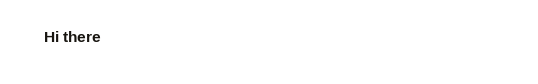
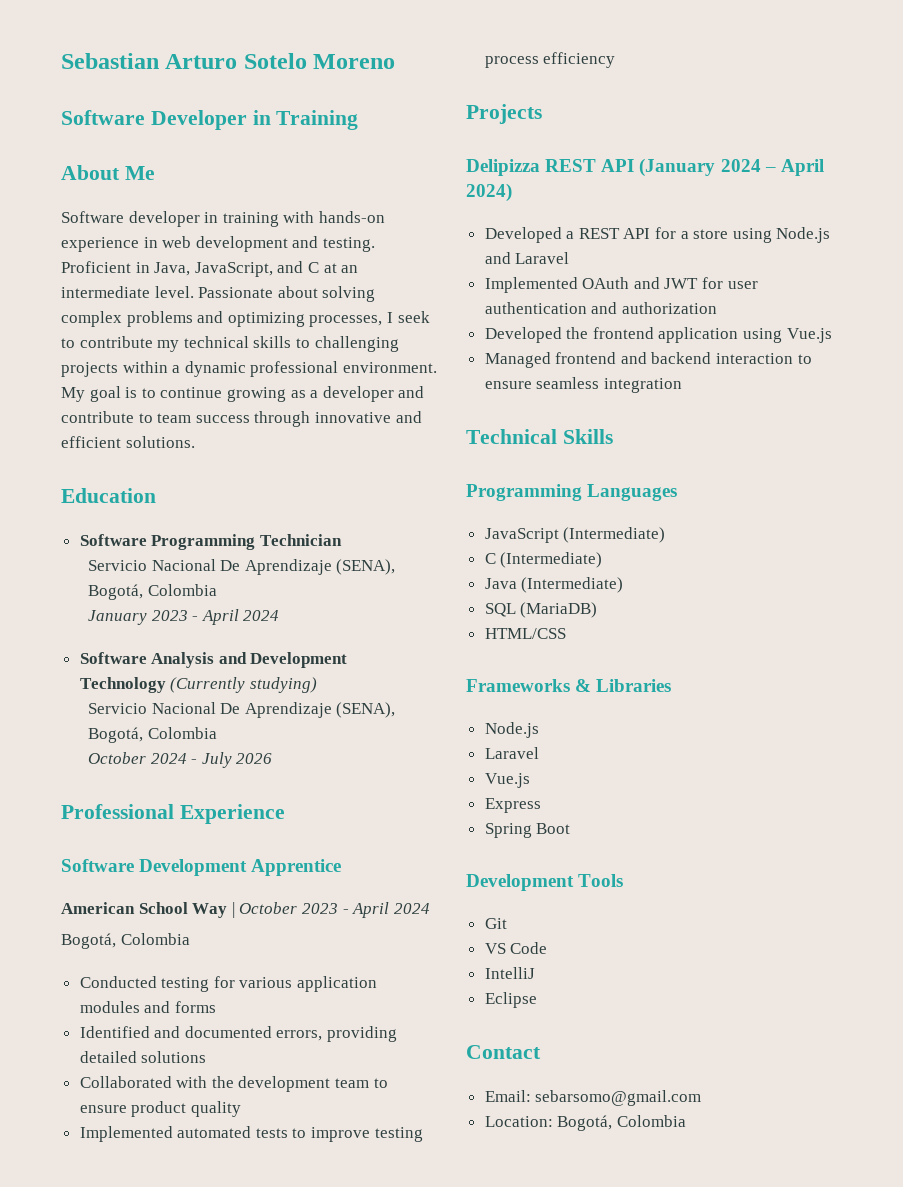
[44,31,102,42] Hi there -> [61,53,396,69] [61,110,359,130] [61,165,155,180] [61,211,385,227] [61,236,375,252] [61,261,359,277] [61,286,376,302] [61,311,430,327] [61,336,399,352] [61,361,437,377] [61,386,425,402] [61,411,422,427] [61,436,195,448] [61,488,156,503] [79,534,342,550] [87,559,396,575] [87,584,217,600] [87,609,280,625] [79,652,348,668] [79,677,317,693] [87,702,396,718] [87,727,217,743] [87,752,273,768] [61,804,285,824] [61,859,342,876] [61,902,430,918] [61,933,190,949] [79,976,378,992] [79,1001,216,1013] [79,1026,398,1042] [79,1051,207,1063] [79,1076,388,1092] [79,1101,241,1117] [79,1126,423,1142] [484,52,616,68] [466,104,542,124] [466,158,824,177] [466,183,512,202] [484,227,831,243] [484,252,570,264] [484,277,758,293] [484,302,717,314] [484,327,832,343] [484,352,812,368] [484,377,682,393] [466,429,613,444] [466,484,678,501] [484,527,666,543] [484,552,603,568] [484,577,624,593] [484,602,598,618] [484,628,566,639] [466,679,672,692] [484,722,539,738] [484,747,539,759] [484,773,530,788] [484,798,541,813] [484,823,571,838] [466,874,624,891] [484,918,507,929] [484,942,548,954] [484,967,535,979] [484,992,537,1008] [466,1045,541,1059] [484,1090,702,1106] [484,1115,686,1131] Sebastian Arturo Sotelo Moreno // Software Developer in Training // About Me // Software developer in training with hands-on experience in web development and testing. Proficient in Java, JavaScript, and C at an intermediate level. Passionate about solving complex problems and optimizing processes, I seek to contribute my technical skills to challenging projects within a dynamic professional environment. My goal is to continue growing as a developer and contribute to team success through innovative and efficient solutions. // Education // Software Programming Technician // Servicio Nacional De Aprendizaje (SENA), Bogotá, Colombia // January 2023 - April 2024 // Software Analysis and Development Technology (Currently studying) // Servicio Nacional De Aprendizaje (SENA), Bogotá, Colombia // October 2024 - July 2026 // Professional Experience // Software Development Apprentice // American School Way | October 2023 - April 2024 // Bogotá, Colombia // Conducted testing for various application modules and forms // Identified and documented errors, providing detailed solutions // Collaborated with the development team to ensure product quality // Implemented automated tests to improve testing process efficiency // Projects // Delipizza REST API (January 2024 – April 2024) // Developed a REST API for a store using Node.js and Laravel // Implemented OAuth and JWT for user authentication and authorization // Developed the frontend application using Vue.js // Managed frontend and backend interaction to ensure seamless integration // Technical Skills // Programming Languages // JavaScript (Intermediate) // C (Intermediate) // Java (Intermediate) // SQL (MariaDB) // HTML/CSS // Frameworks & Libraries // Node.js // Laravel // Vue.js // Express // Spring Boot // Development Tools // Git // VS Code // IntelliJ // Eclipse // Contact // Email: sebarsomo@gmail.com // Location: Bogotá, Colombia

